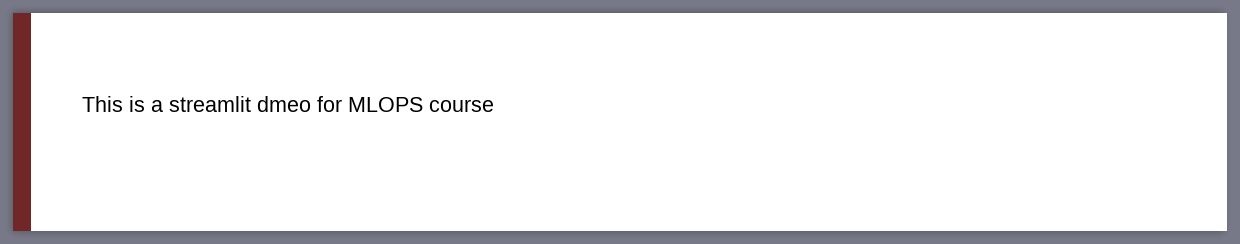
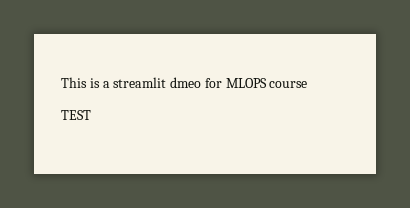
(494, 105) none -> [61,110,91,120] // TEST

